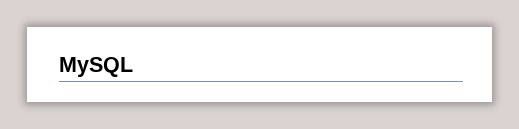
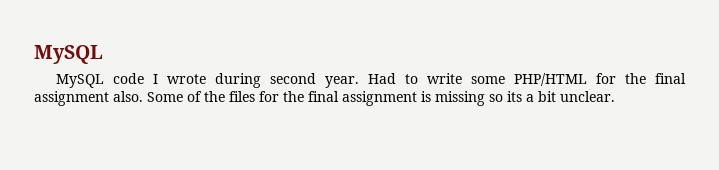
[59,57,133,77] MySQL -> [34,45,103,64] [55,73,686,88] [34,91,615,106] MySQL // MySQL code I wrote during second year. Had to write some PHP/HTML for the final assignment also. Some of the files for the final assignment is missing so its a bit unclear.

